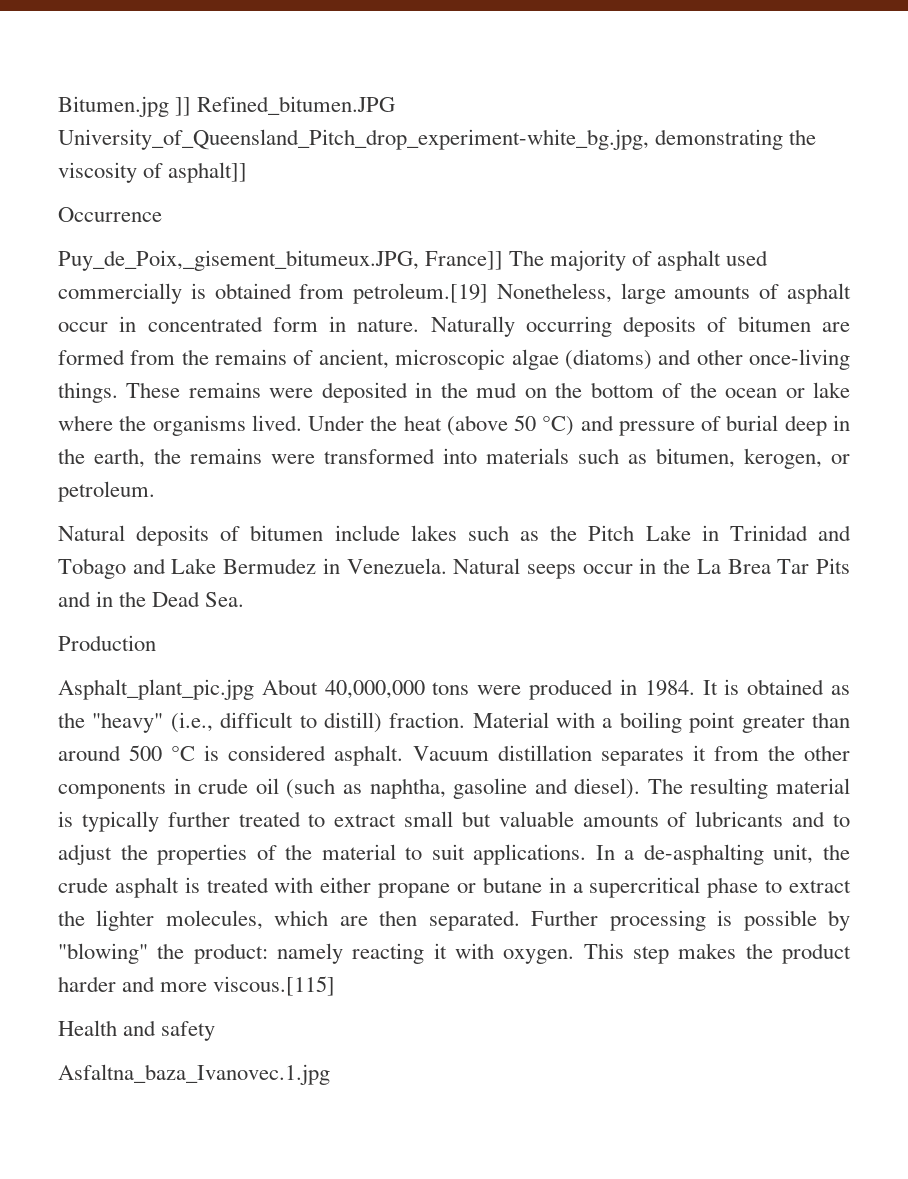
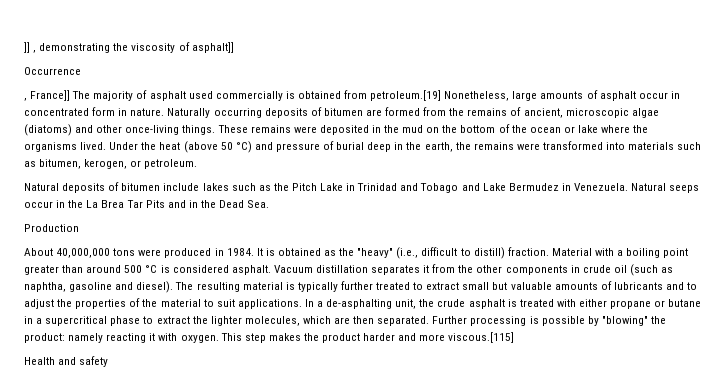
[58,96,396,117] [58,129,649,150] Bitumen.jpg ]] Refined_bitumen.JPG University_of_Queensland_Pitch_drop_experiment-white_bg.jpg, -> [24,42,37,53] ]] ,
[58,250,419,271] Puy_de_Poix,_gisement_bitumeux.JPG, -> [24,98,27,101] ,
[58,679,254,700] Asphalt_plant_pic.jpg -> (79, 228) none
[58,1064,330,1085] // Asfaltna_baza_Ivanovec.1.jpg -> (109, 361) none

